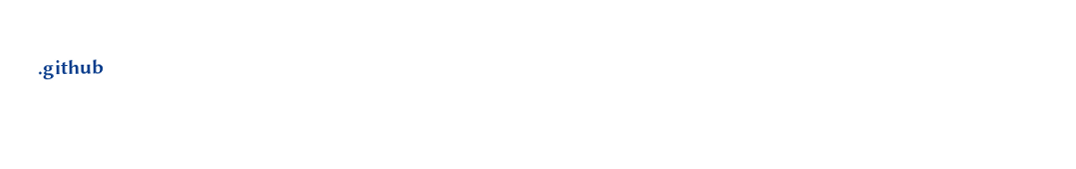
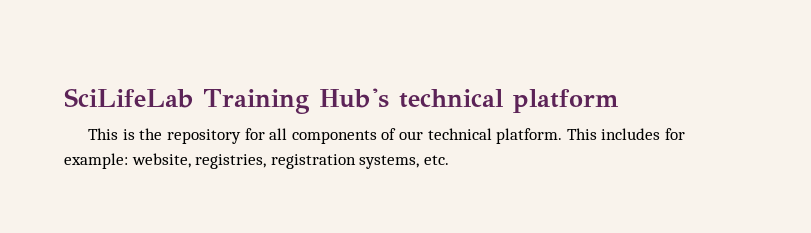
[37,59,104,80] .github -> [64,88,619,114] [88,128,685,144] [64,153,449,169] SciLifeLab Training Hub's technical platform // This is the repository for all components of our technical platform. This includes for example: website, registries, registration systems, etc.

